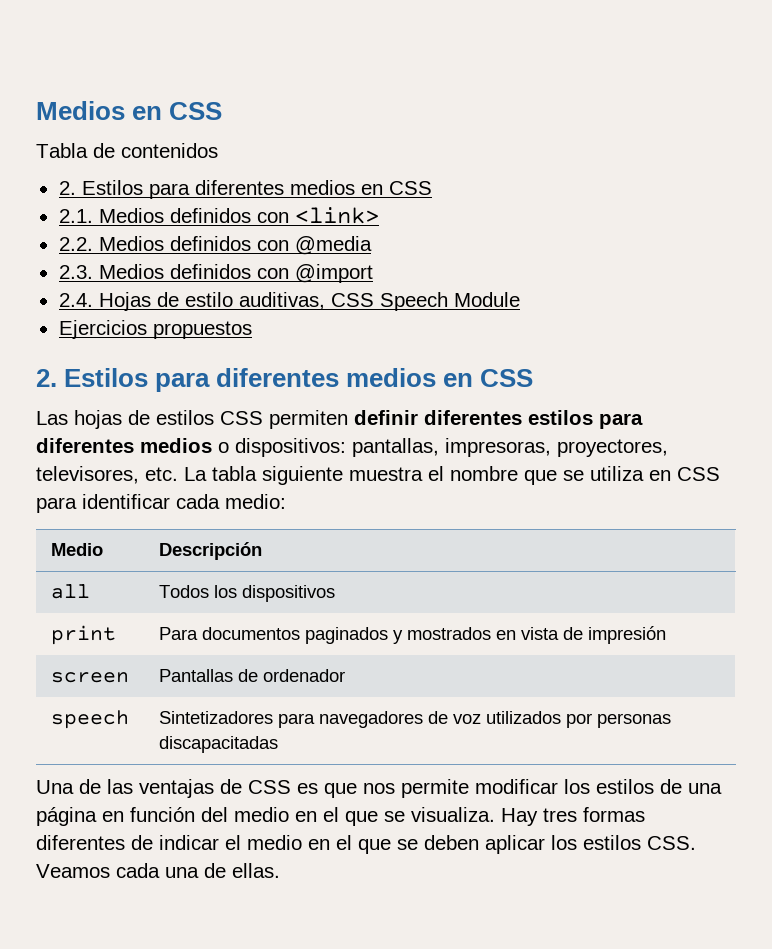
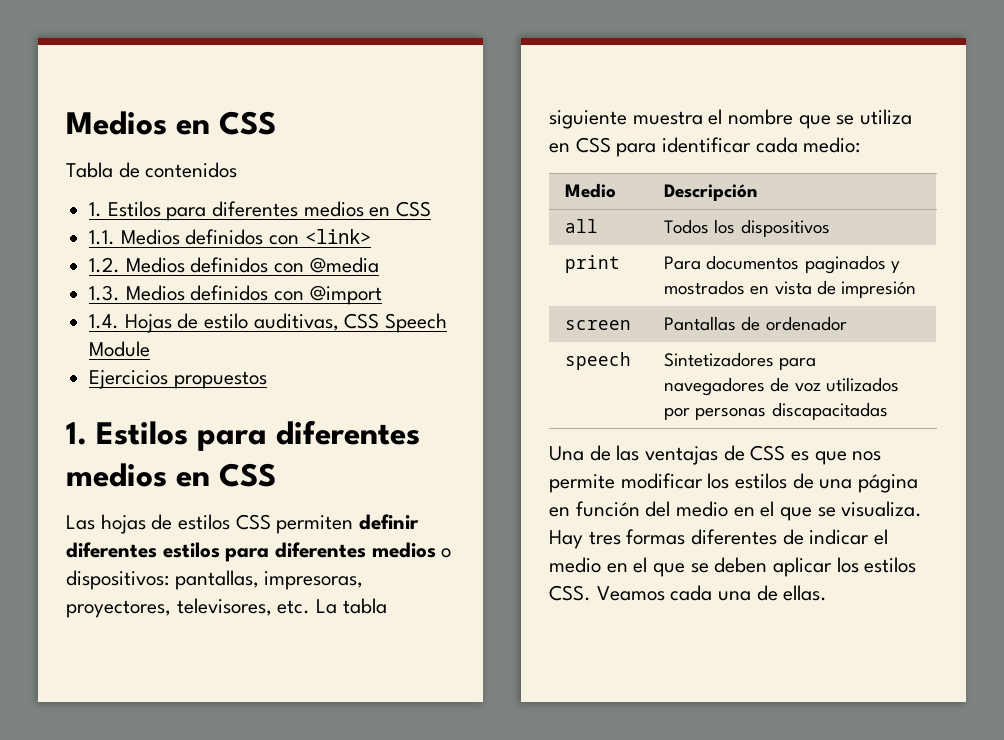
[58,180,432,199] [58,209,93,223] 2. Estilos para diferentes medios en CSS // 2.1. -> [89,201,432,221] [89,230,116,245] 1. Estilos para diferentes medios en CSS // 1.1.
[58,237,93,251] 2.2. -> [89,257,121,273] 1.2.
[58,265,93,279] 2.3. -> [89,285,121,301] 1.3.
[58,293,93,307] 2.4. -> [89,314,120,329] 1.4.
[36,369,57,387] 2. -> [66,422,87,445] 1.

